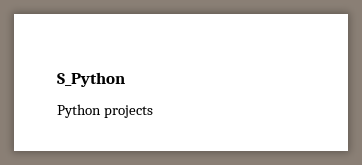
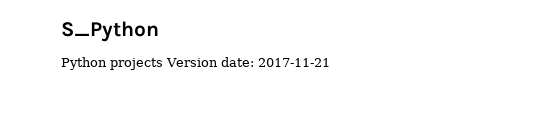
(153, 111) none -> [166,57,330,67] Version date: 2017-11-21

